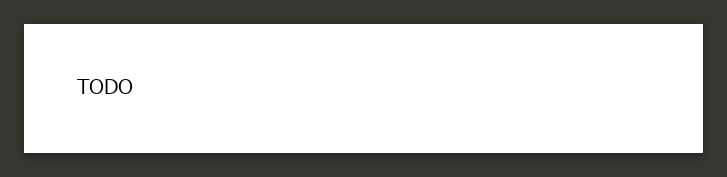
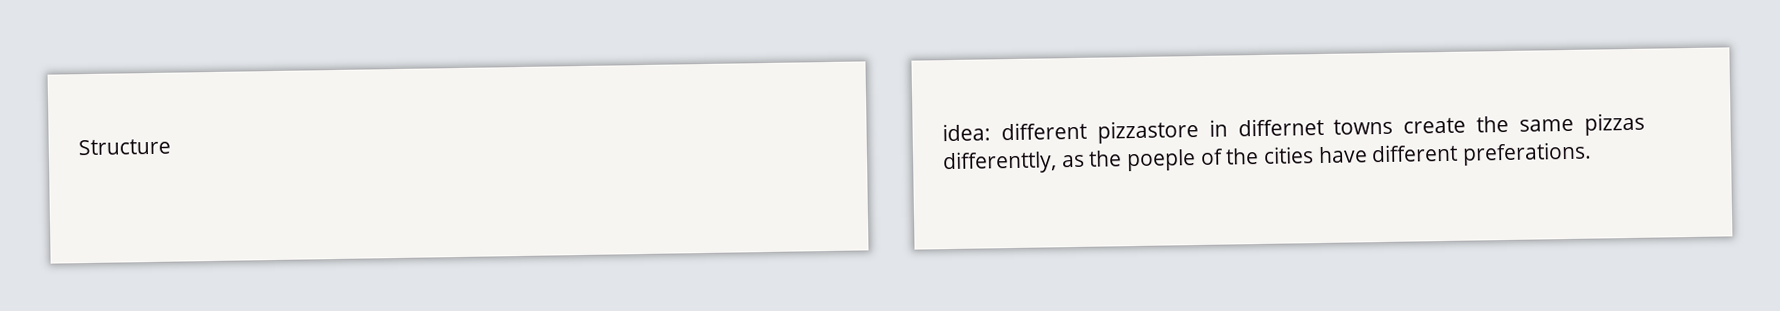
[77,79,133,94] TODO -> [78,138,171,156] [942,112,1646,144] [942,141,1593,175] Structure // idea: different pizzastore in differnet towns create the same pizzas differenttly, as the poeple of the cities have different preferations.

